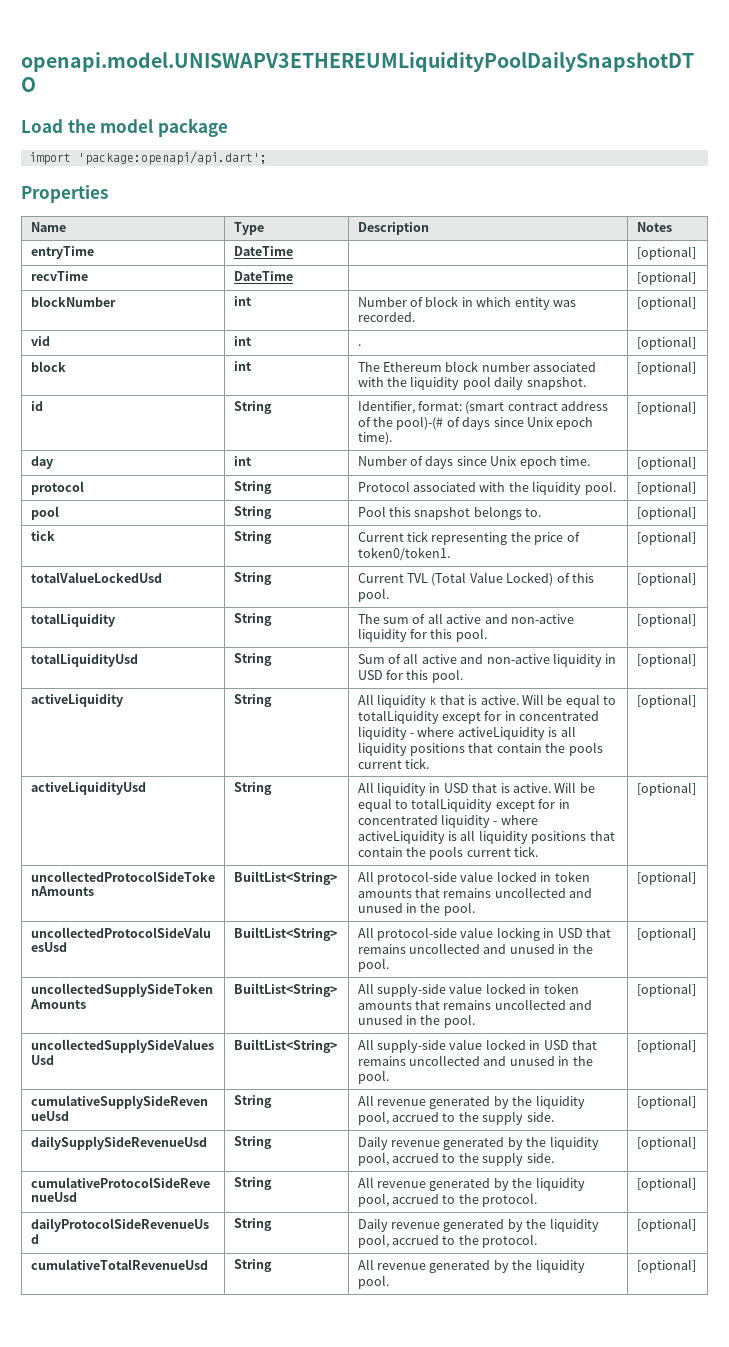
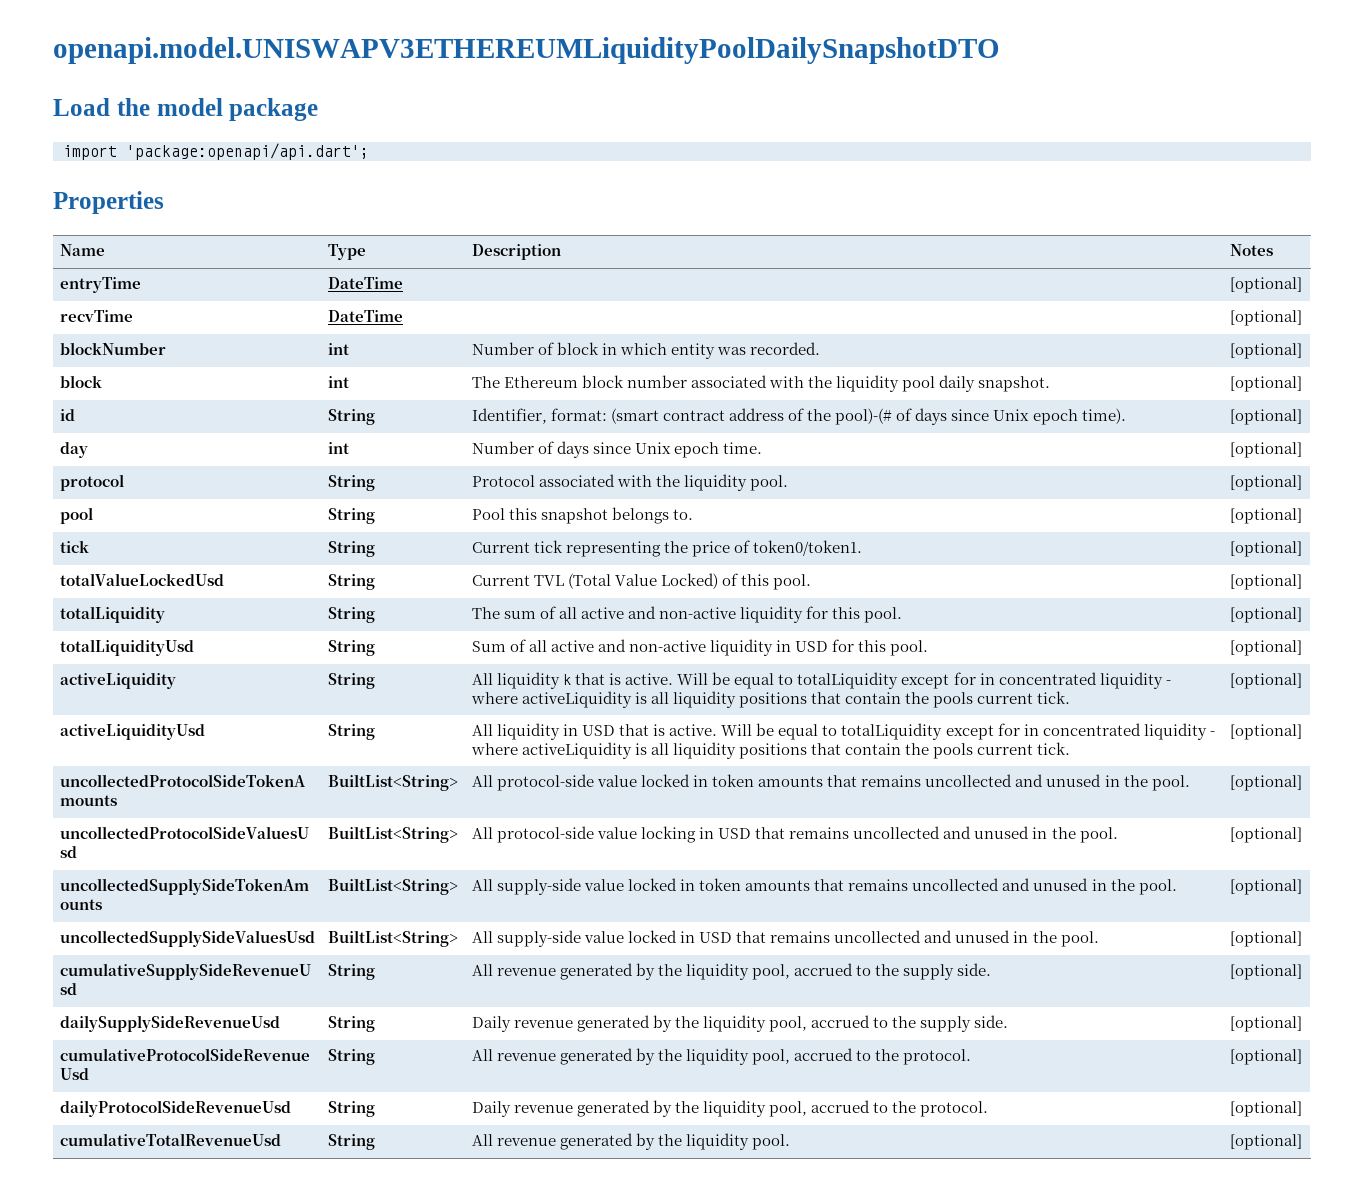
[30,336,50,346] [233,336,252,346] [357,344,361,346] [636,336,696,350] // vid | int | . | [optional] -> (1302, 351) none

